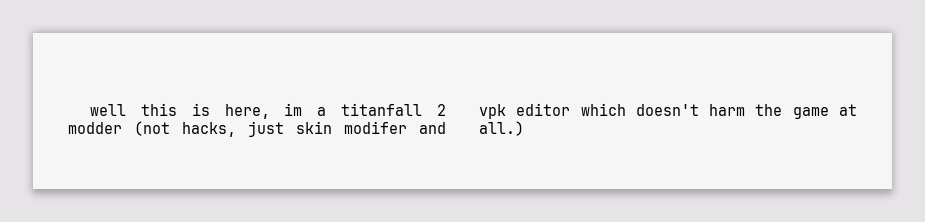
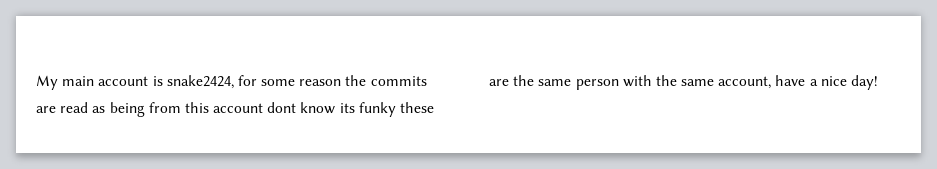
[90,103,446,119] [68,121,446,137] [479,103,857,119] [479,121,524,136] well this is here, im a titanfall 2 modder (not hacks, just skin modifer and vpk editor which doesn't harm the game at all.) -> [36,75,427,90] [36,102,435,117] [489,75,879,90] My main account is snake2424, for some reason the commits are read as being from this account dont know its funky these are the same person with the same account, have a nice day!

